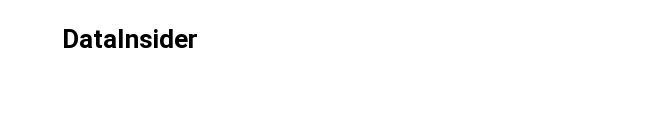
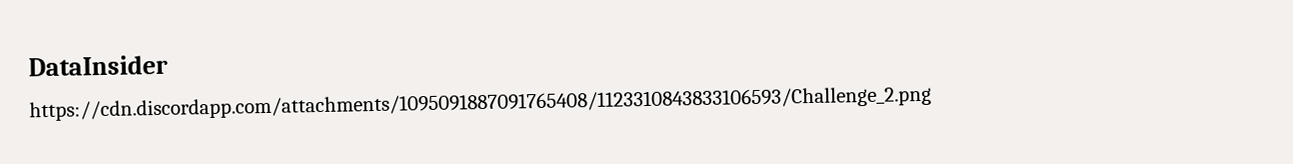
(198, 38) none -> [29,85,932,122] // https://cdn.discordapp.com/attachments/1095091887091765408/1123310843833106593/Challenge_2.png

